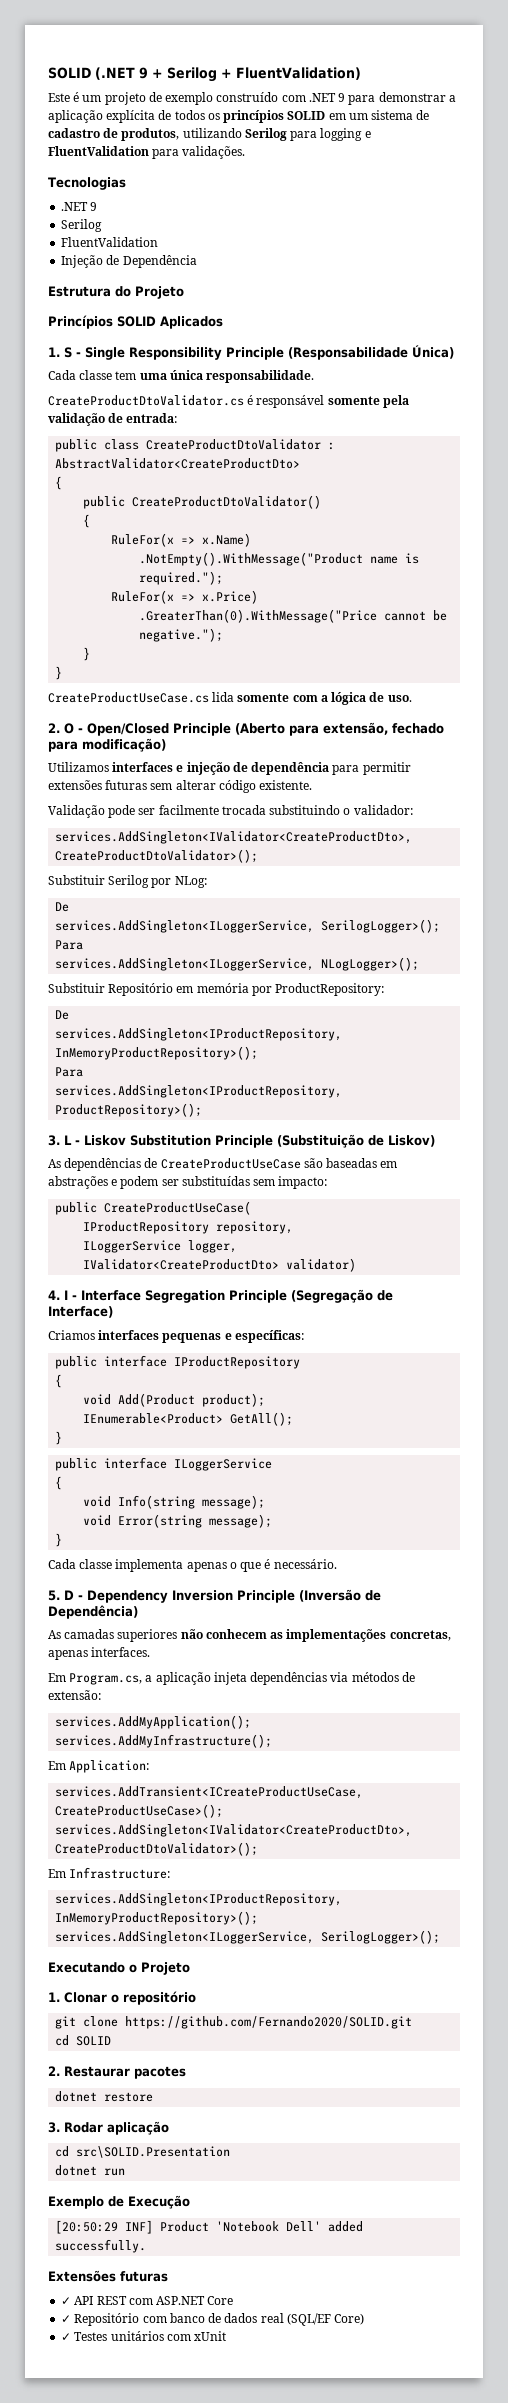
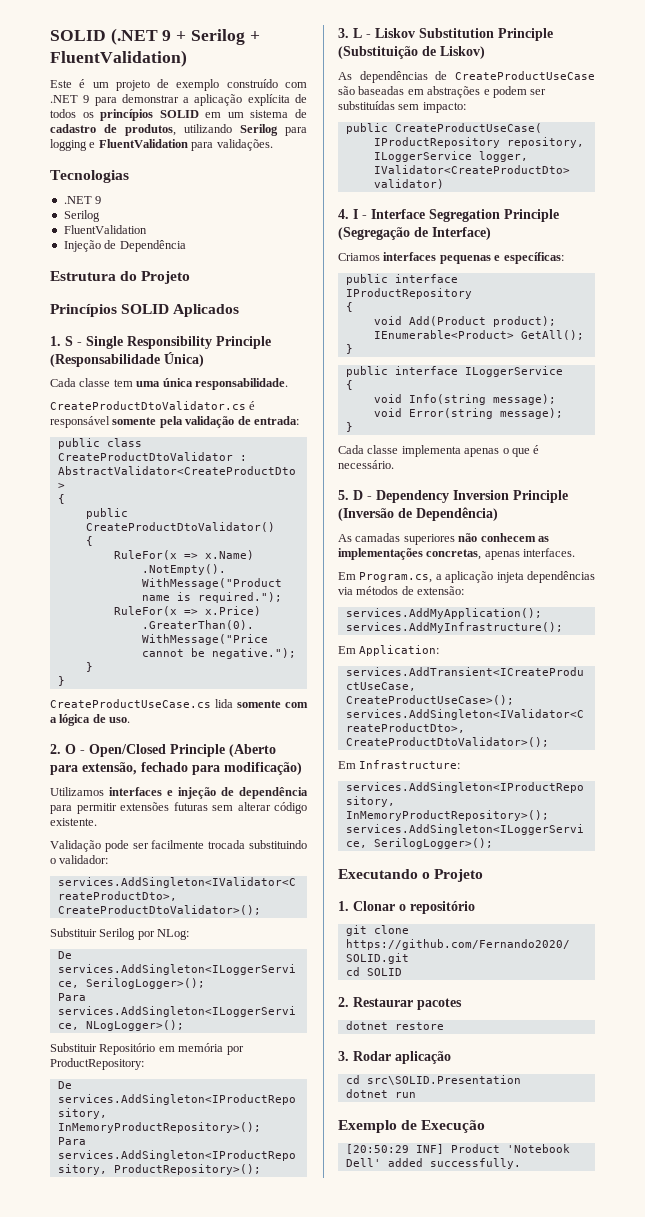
[48,2270,168,2282] [61,2296,234,2305] [61,2313,365,2326] [61,2331,227,2341] // Extensões futuras // ✓ API REST com ASP.NET Core // ✓ Repositório com banco de dados real (SQL/EF Core) // ✓ Testes unitários com xUnit -> (521, 1163) none

